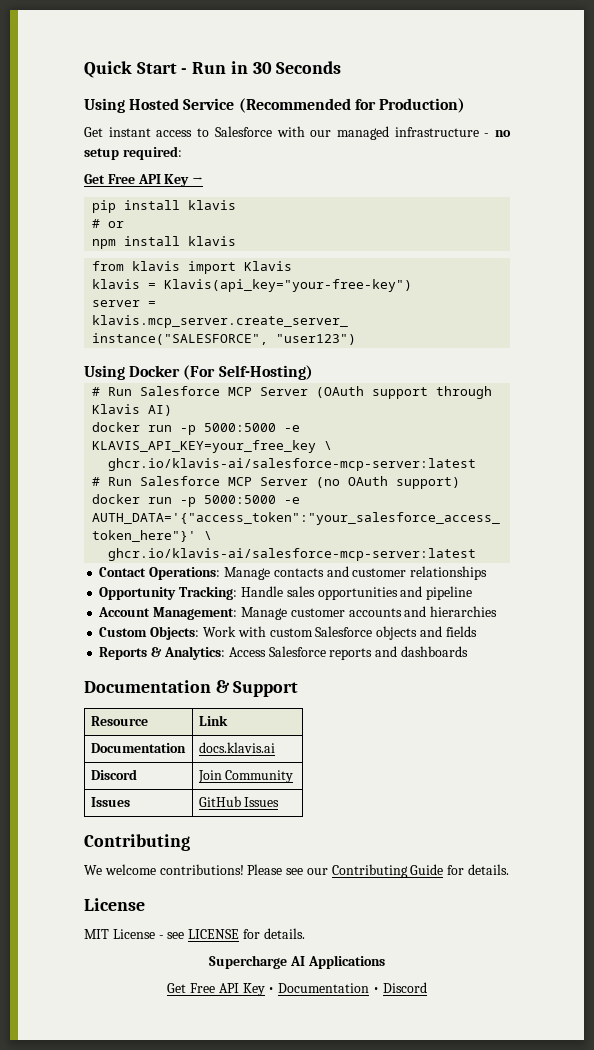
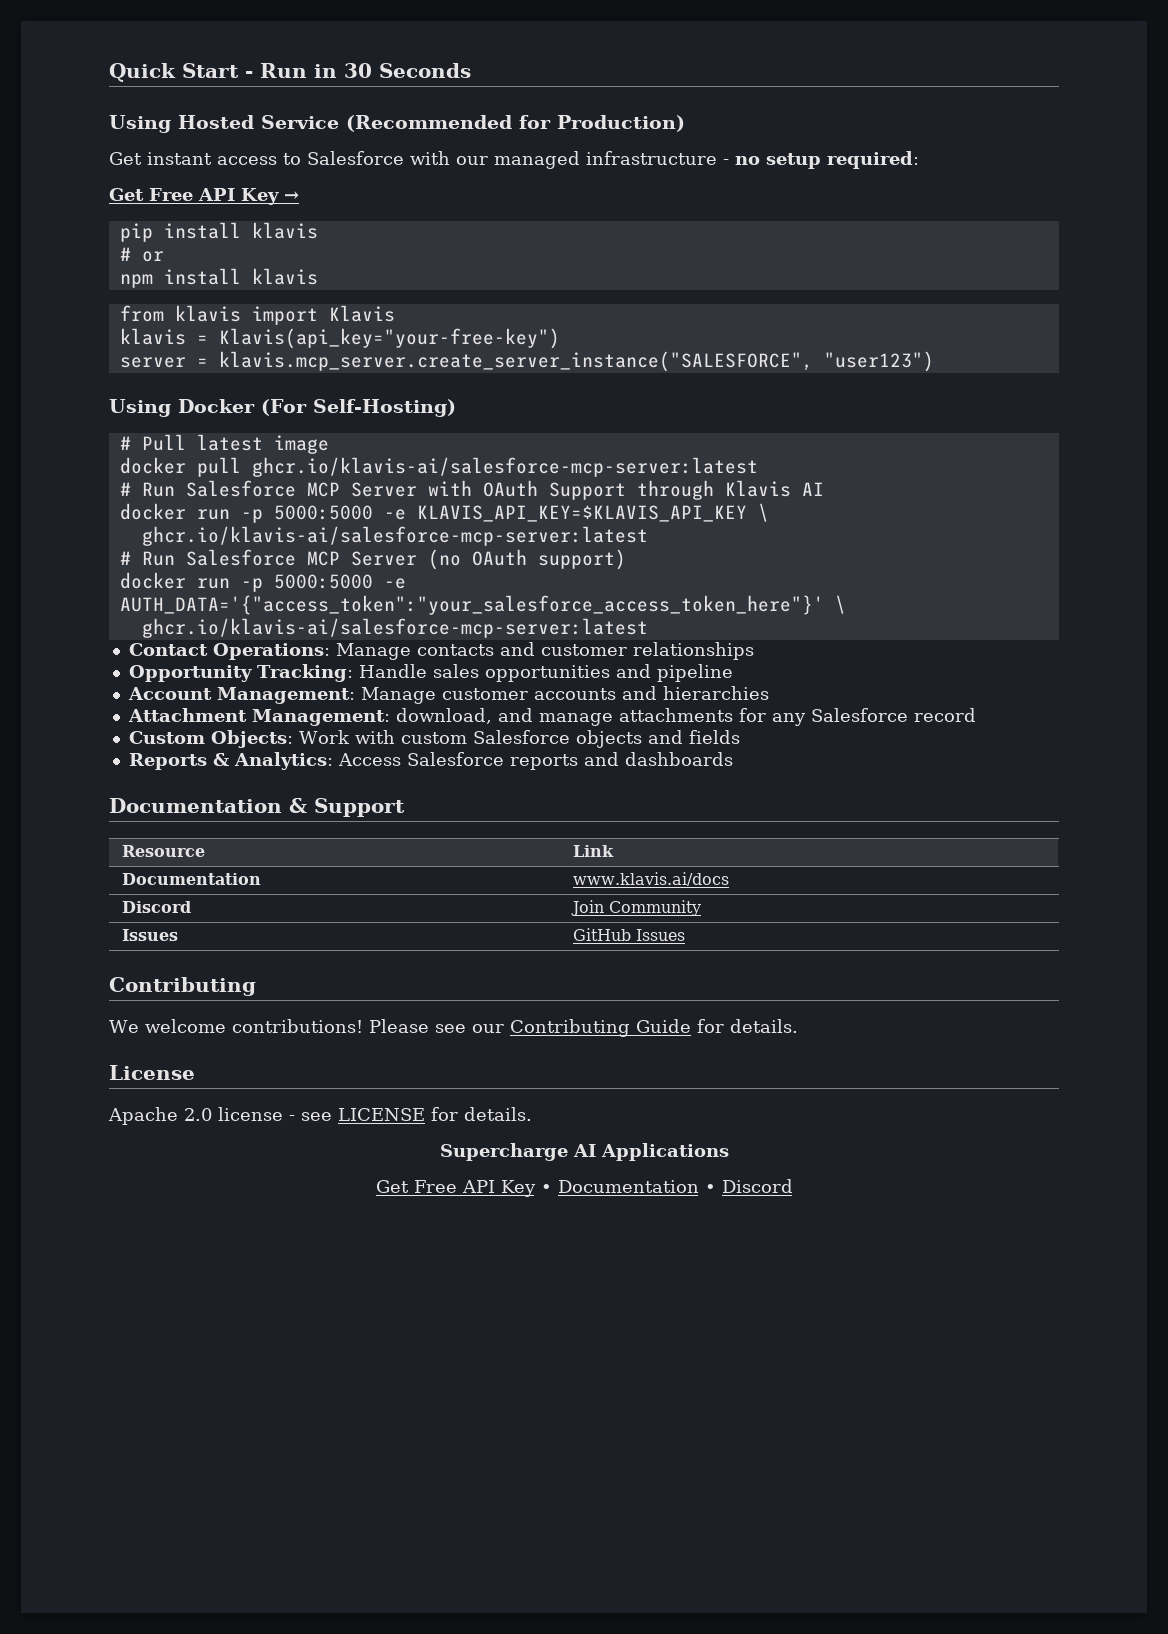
[92,386,429,399] // # Run Salesforce MCP Server (OAuth support -> [119,434,329,454] [119,457,758,477] [119,480,626,500] // # Pull latest image // docker pull ghcr.io/klavis-ai/salesforce-mcp-server:latest // # Run Salesforce MCP Server with OAuth Support
[148,405,173,416] [92,422,301,435] [92,440,317,453] AI) // docker run -p 5000:5000 -e KLAVIS_API_KEY=your_free_key -> [801,482,824,496] [119,503,747,523] AI // docker run -p 5000:5000 -e KLAVIS_API_KEY=$KLAVIS_API_KEY
(498, 611) none -> [127,708,976,726] // Attachment Management: download, and manage attachments for any Salesforce record
[198,742,275,753] docs.klavis.ai -> [572,872,729,886] www.klavis.ai/docs
[84,929,155,939] MIT License -> [108,1107,283,1125] Apache 2.0 license

